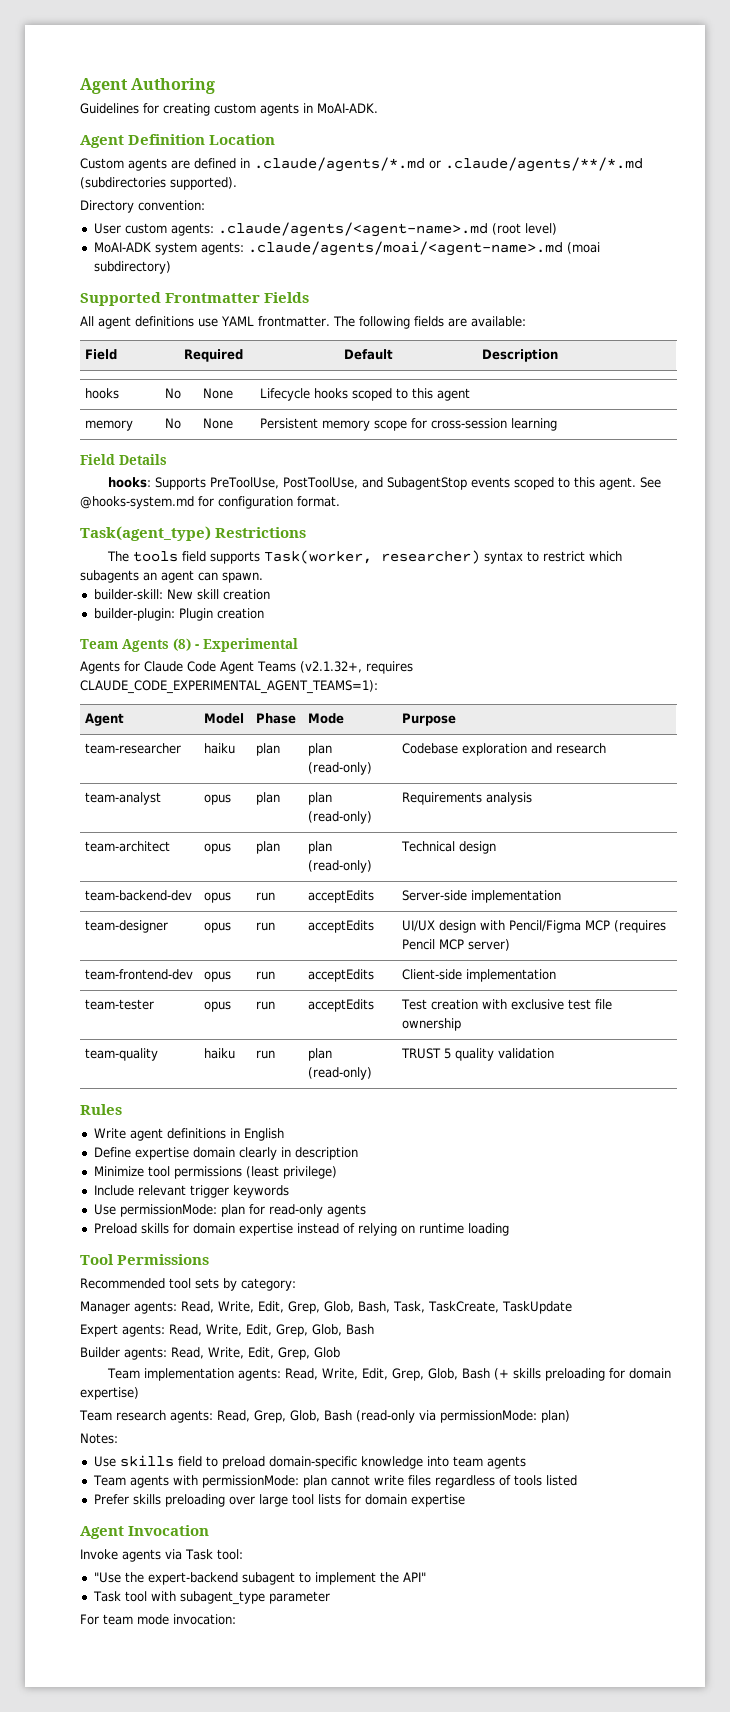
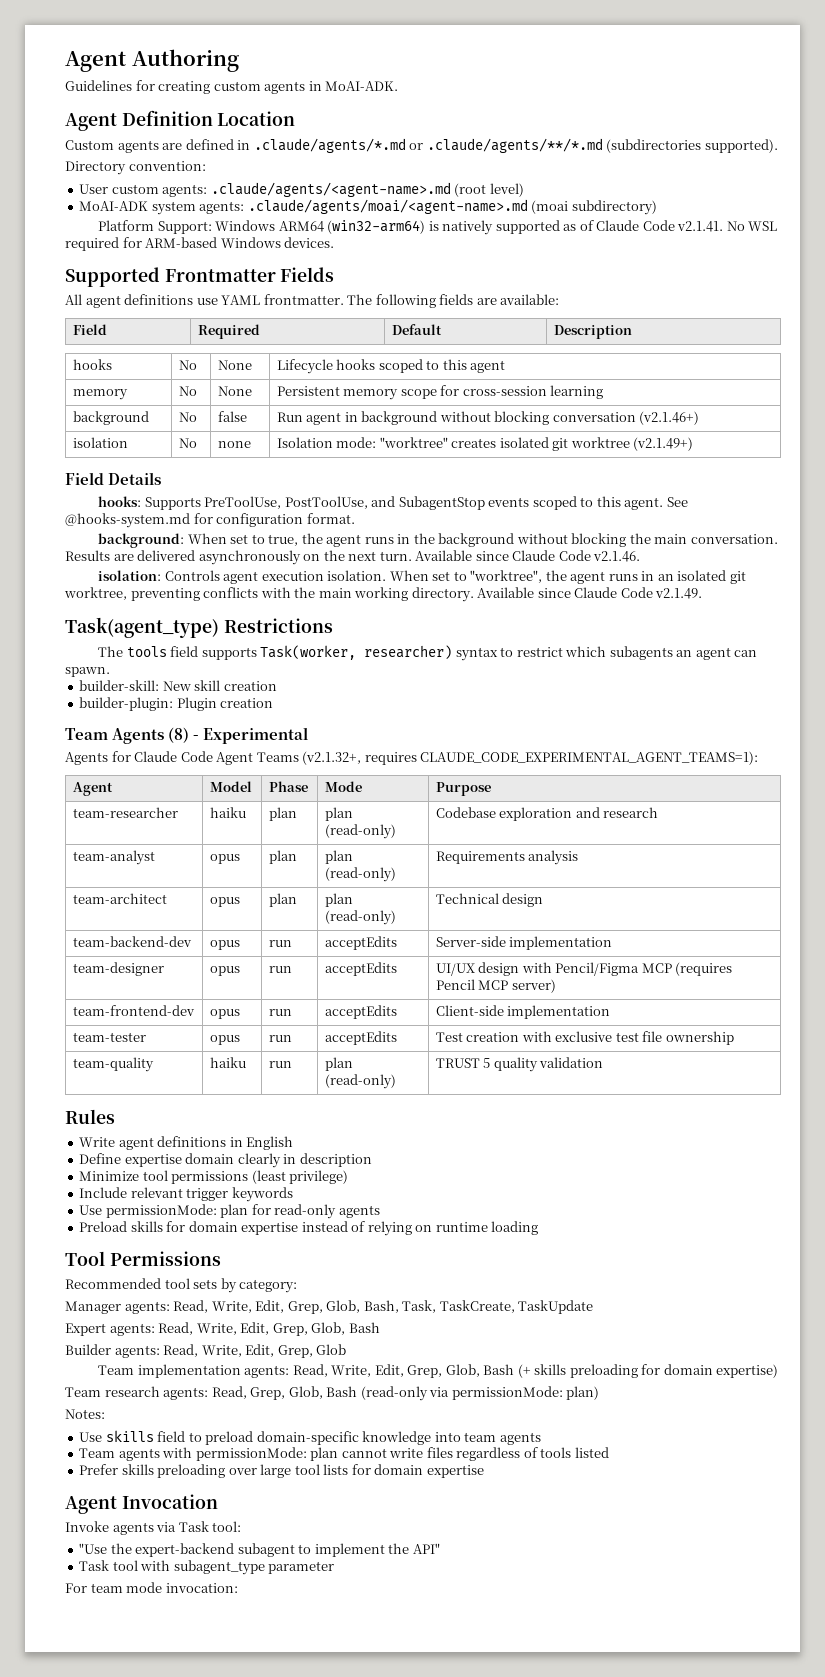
(171, 267) none -> [98,220,778,235] [65,237,335,251] // Platform Support: Windows ARM64 (win32-arm64) is natively supported as of Claude Code v2.1.41. No WSL required for ARM-based Windows devices.
(558, 424) none -> [72,411,149,425] [178,412,197,422] [217,411,247,422] [276,411,700,425] [72,437,128,448] [178,438,197,448] [217,441,251,448] [276,437,694,451] // background | No | false | Run agent in background without blocking conversation (v2.1.46+) // isolation | No | none | Isolation mode: "worktree" creates isolated git worktree (v2.1.49+)
(340, 501) none -> [98,533,778,548] [65,550,641,565] [98,570,746,584] [64,587,703,602] // background: When set to true, the agent runs in the background without blocking the main conversation. Results are delivered asynchronously on the next turn. Available since Claude Code v2.1.46. // isolation: Controls agent execution isolation. When set to "worktree", the agent runs in an isolated git worktree, preventing conflicts with the main working directory. Available since Claude Code v2.1.49.

